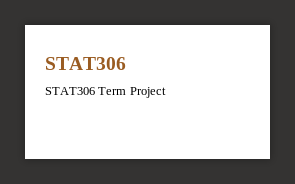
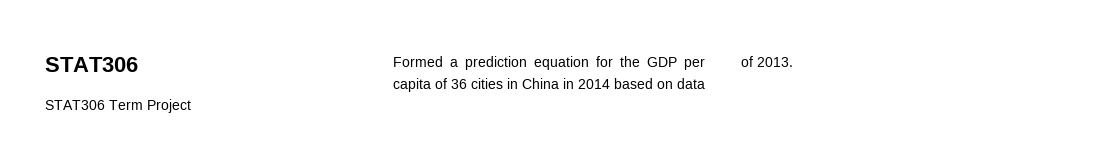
(166, 92) none -> [393,56,705,70] [393,78,705,92] [741,56,793,67] // Formed a prediction equation for the GDP per capita of 36 cities in China in 2014 based on data of 2013.

